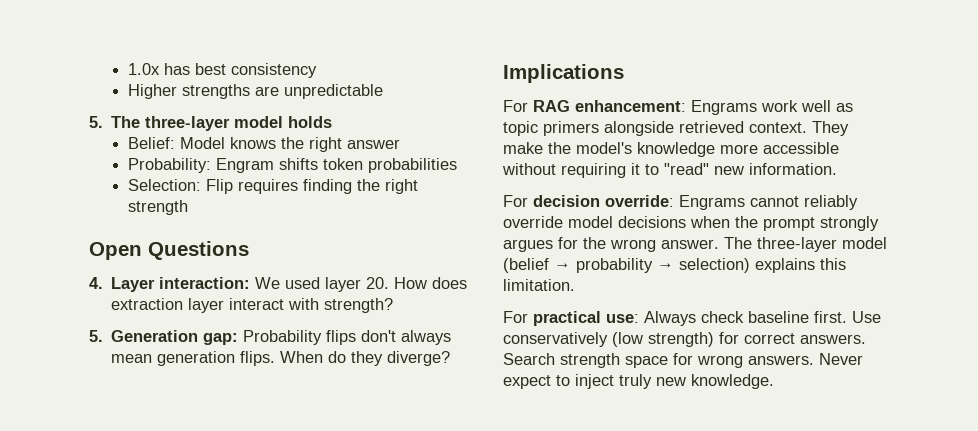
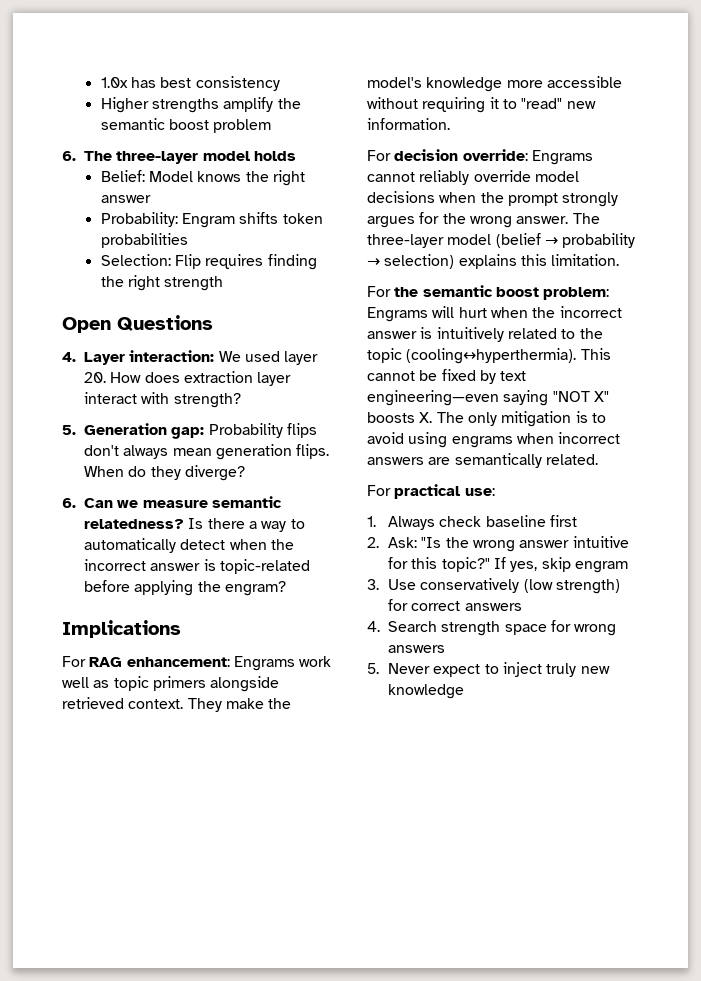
[255,84,384,99] [89,116,103,128] are unpredictable // 5. -> [223,97,301,112] [100,118,272,133] [62,151,76,161] amplify the semantic boost problem // 6.
(451, 358) none -> [62,496,282,508] [84,518,305,532] [84,538,294,553] [84,559,310,574] [84,580,286,596] // 6. Can we measure semantic relatedness? Is there a way to automatically detect when the incorrect answer is topic-related before applying the engram?
(575, 285) none -> [367,285,610,300] [367,306,622,322] [367,327,603,342] [367,348,611,364] [367,369,527,384] [367,390,609,406] [367,411,606,427] [367,432,621,448] [367,453,598,468] // For the semantic boost problem: Engrams will hurt when the incorrect answer is intuitively related to the topic (cooling↔hyperthermia). This cannot be fixed by text engineering—even saying "NOT X" boosts X. The only mitigation is to avoid using engrams when incorrect answers are semantically related.
(639, 318) none -> [367,516,376,527] // 1.
[814,311,847,323] first. -> [550,515,578,527] [367,536,629,552] [388,557,628,573] [367,579,379,590] first // 2. Ask: "Is the wrong answer intuitive for this topic?" If yes, skip engram // 3.
[800,334,866,344] answers. -> [464,603,522,611] [367,621,380,632] answers // 4.
[748,355,814,365] answers. -> [388,645,446,653] [367,663,379,674] answers // 5.
[691,374,774,389] knowledge. -> [388,684,465,699] knowledge

